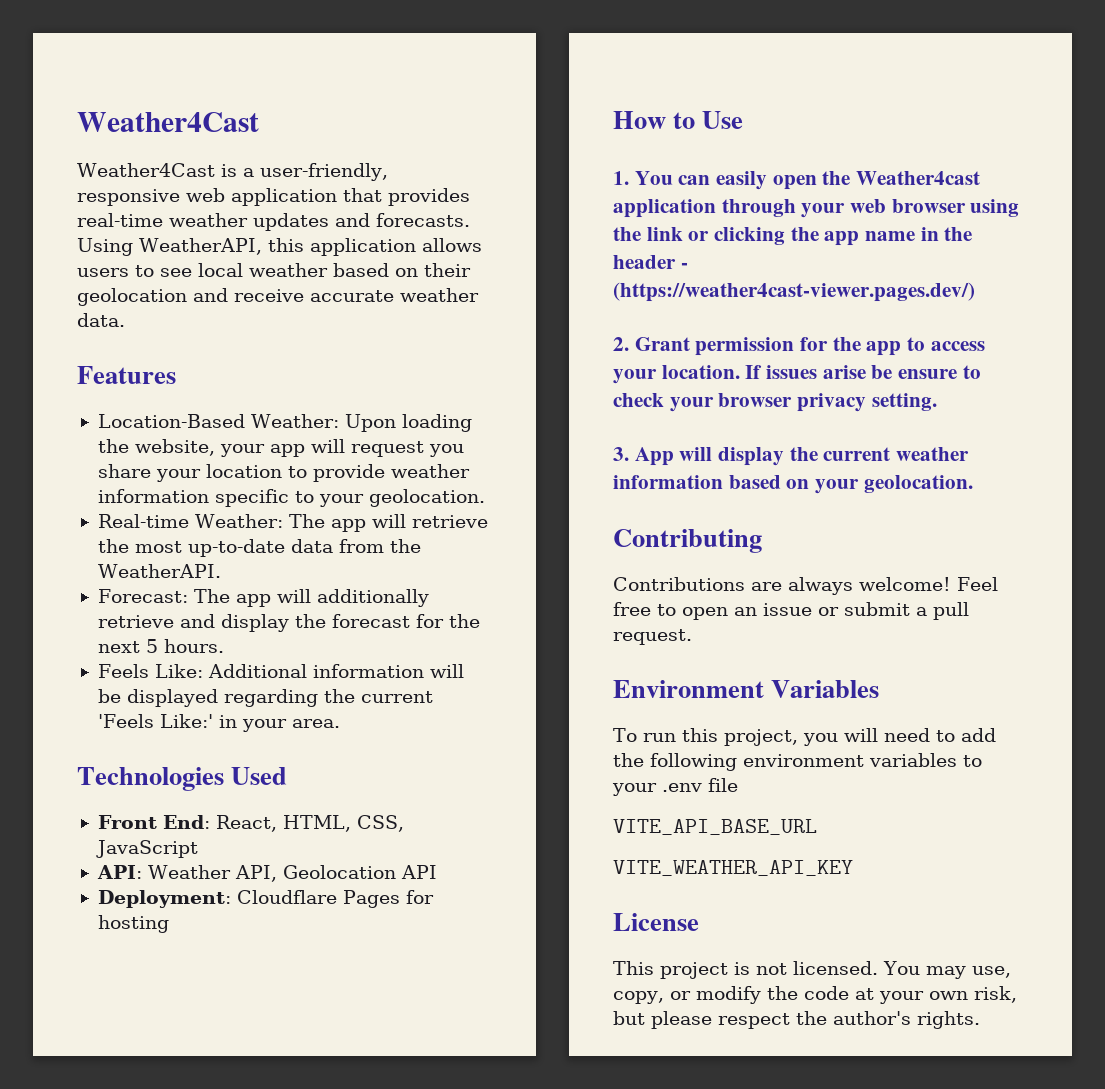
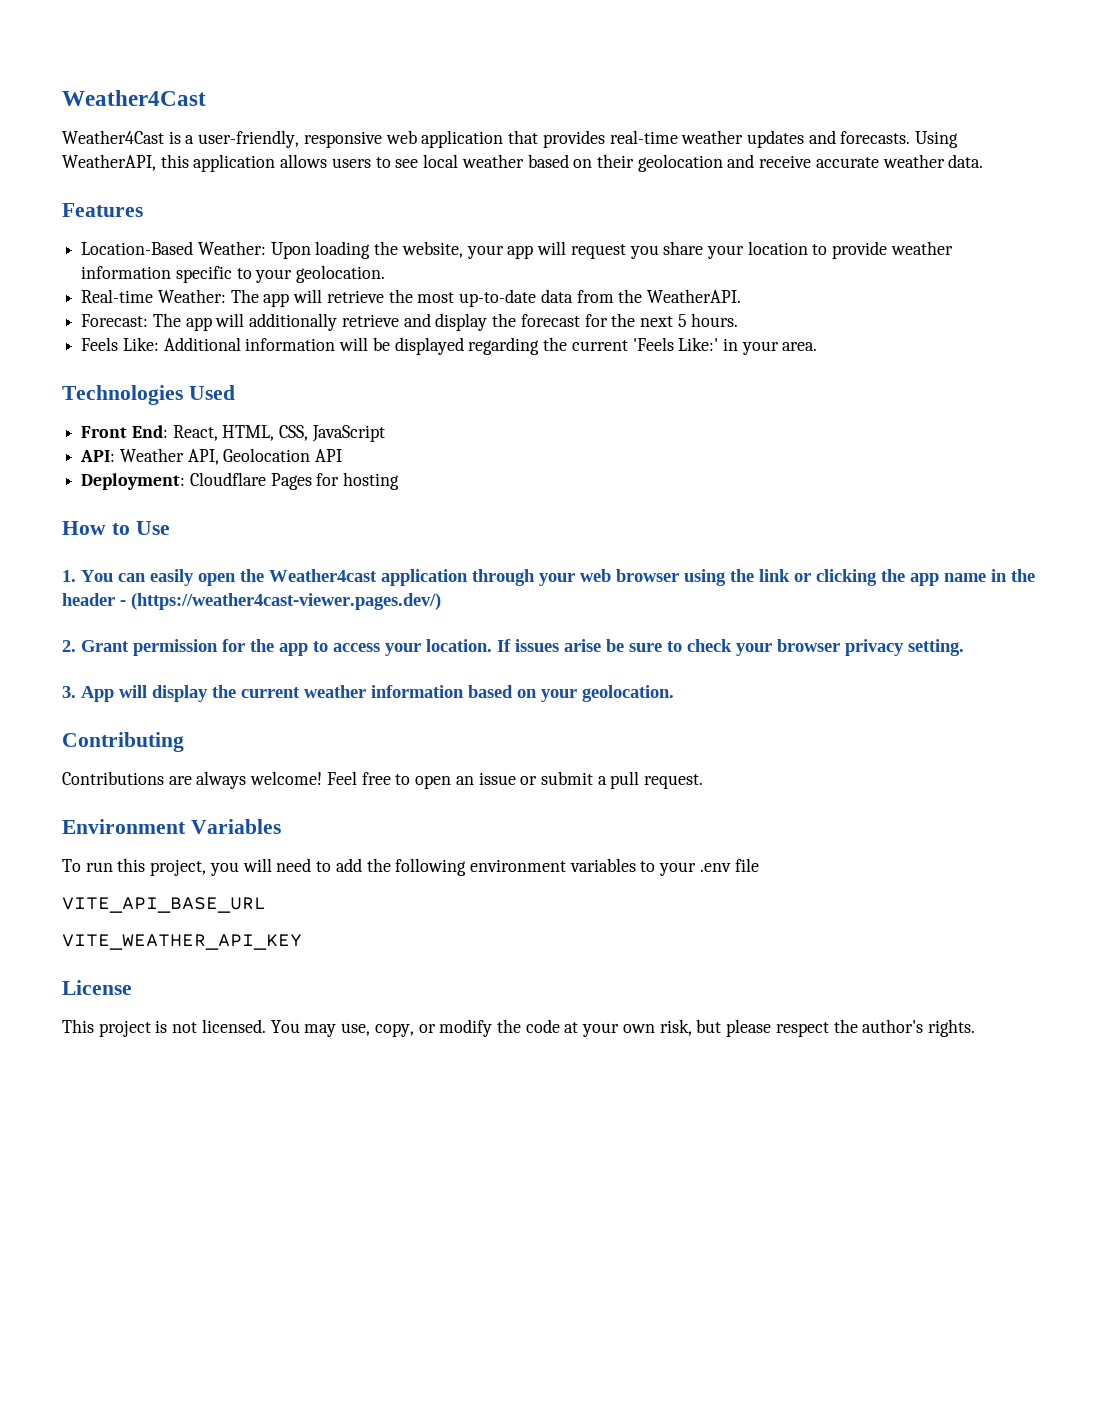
[898,369,958,379] ensure -> [629,643,662,652] sure

